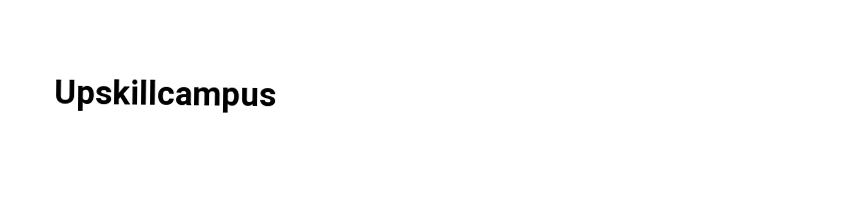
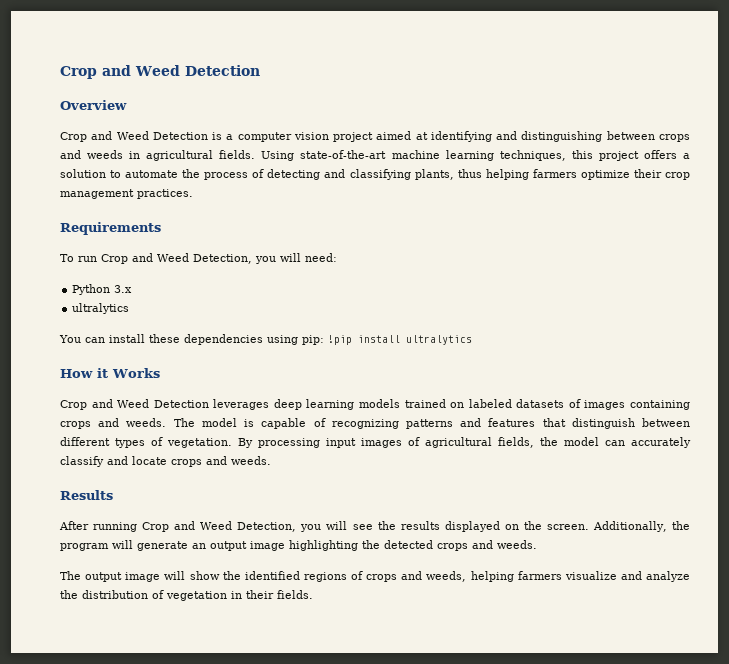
[53,78,277,114] Upskillcampus -> [60,65,260,79] [60,100,127,110] [60,131,690,142] [60,150,691,161] [60,169,691,180] [60,189,193,199] [60,222,161,235] [60,253,337,264] [72,284,133,295] [72,303,130,314] [59,334,472,345] [60,368,160,378] [60,399,690,410] [60,418,690,429] [60,437,691,448] [60,456,271,467] [60,490,113,500] [59,521,690,532] [60,540,537,551] [60,571,690,582] [60,590,313,601] Crop and Weed Detection // Overview // Crop and Weed Detection is a computer vision project aimed at identifying and distinguishing between crops and weeds in agricultural fields. Using state-of-the-art machine learning techniques, this project offers a solution to automate the process of detecting and classifying plants, thus helping farmers optimize their crop management practices. // Requirements // To run Crop and Weed Detection, you will need: // Python 3.x // ultralytics // You can install these dependencies using pip: !pip install ultralytics // How it Works // Crop and Weed Detection leverages deep learning models trained on labeled datasets of images containing crops and weeds. The model is capable of recognizing patterns and features that distinguish between different types of vegetation. By processing input images of agricultural fields, the model can accurately classify and locate crops and weeds. // Results // After running Crop and Weed Detection, you will see the results displayed on the screen. Additionally, the program will generate an output image highlighting the detected crops and weeds. // The output image will show the identified regions of crops and weeds, helping farmers visualize and analyze the distribution of vegetation in their fields.

